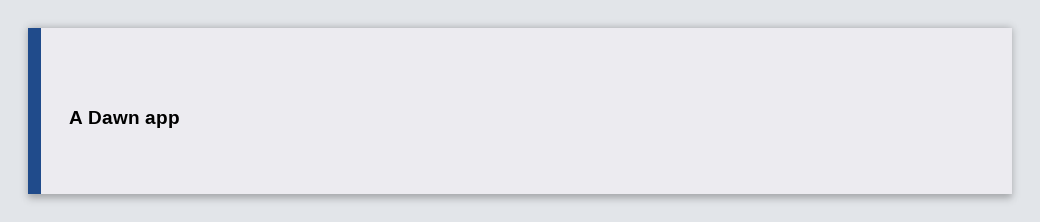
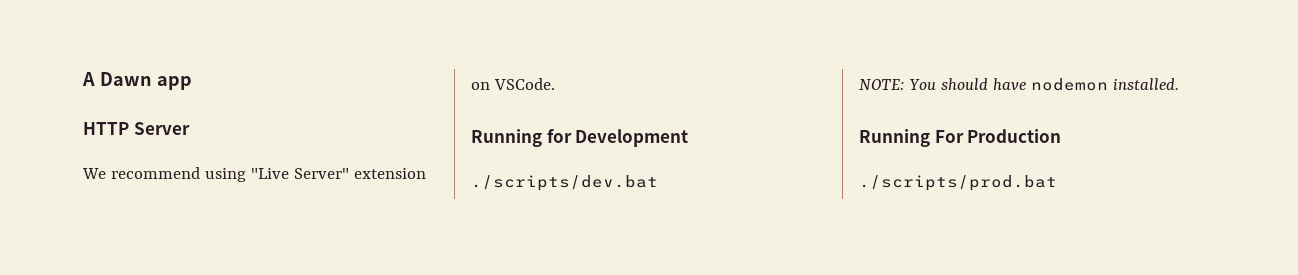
(181, 121) none -> [83,122,190,135] [82,167,426,182] [471,78,555,90] [471,129,689,147] [471,175,658,191] [859,78,1179,91] [859,129,1062,147] [859,175,1057,191] // HTTP Server // We recommend using "Live Server" extension on VSCode. // Running for Development // ./scripts/dev.bat // NOTE: You should have nodemon installed. // Running For Production // ./scripts/prod.bat

